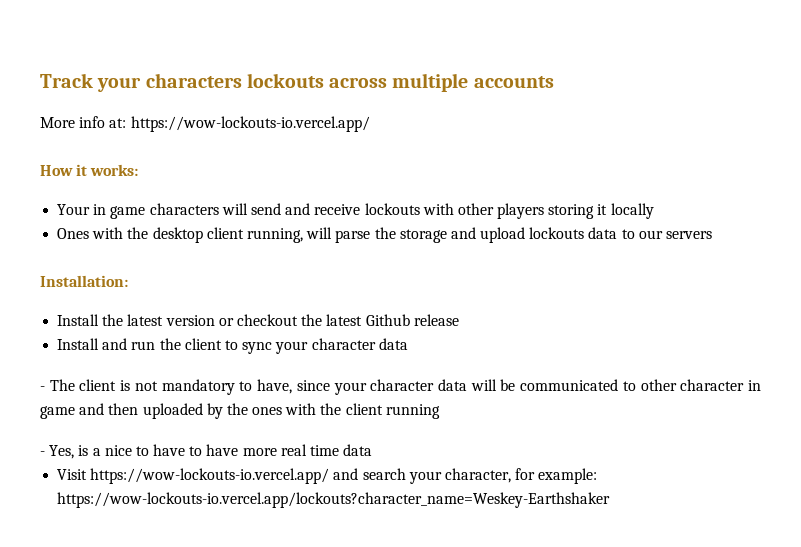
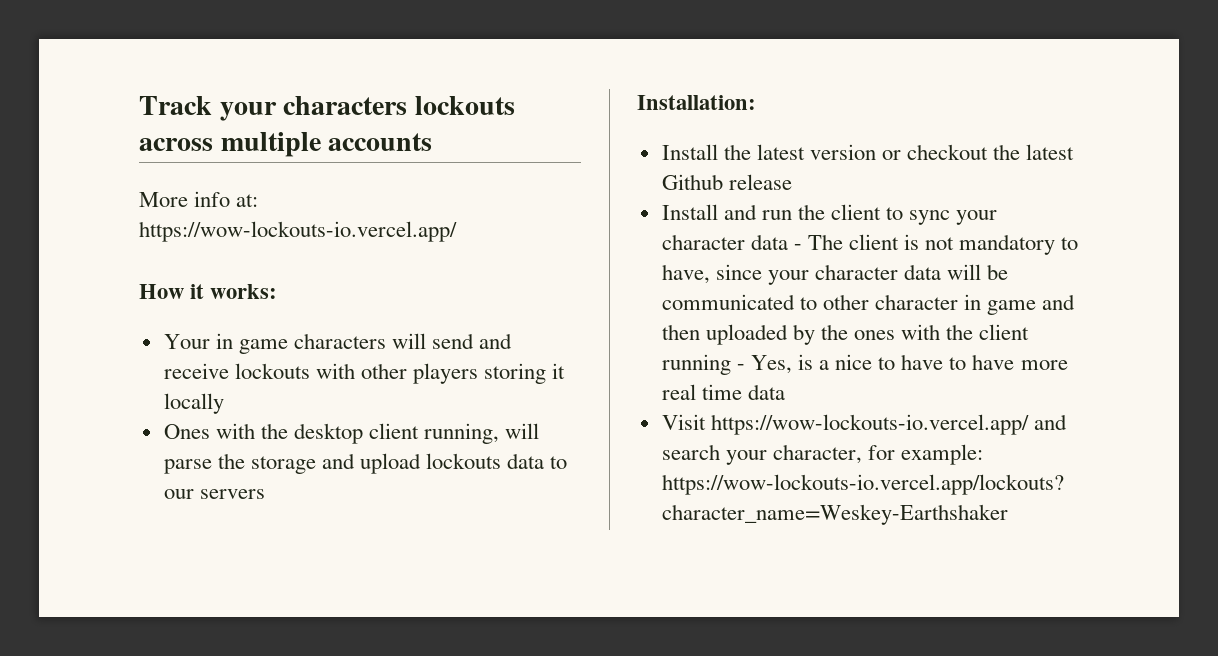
(408, 344) // -> (788, 242) none
(440, 411) // -> (731, 364) none

